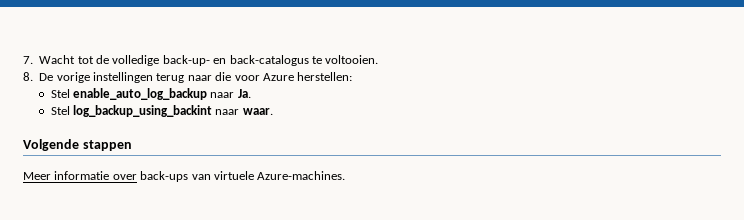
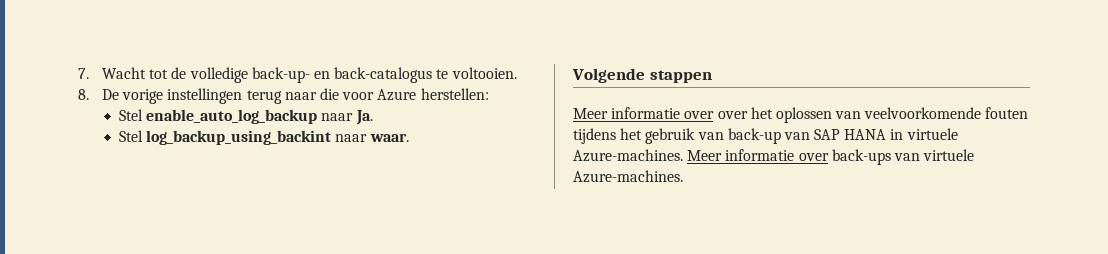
(137, 177) none -> [717,107,1029,123] [573,128,958,144] [573,149,829,162] over het oplossen van veelvoorkomende fouten tijdens het gebruik van back-up van SAP HANA in virtuele Azure-machines. Meer informatie over

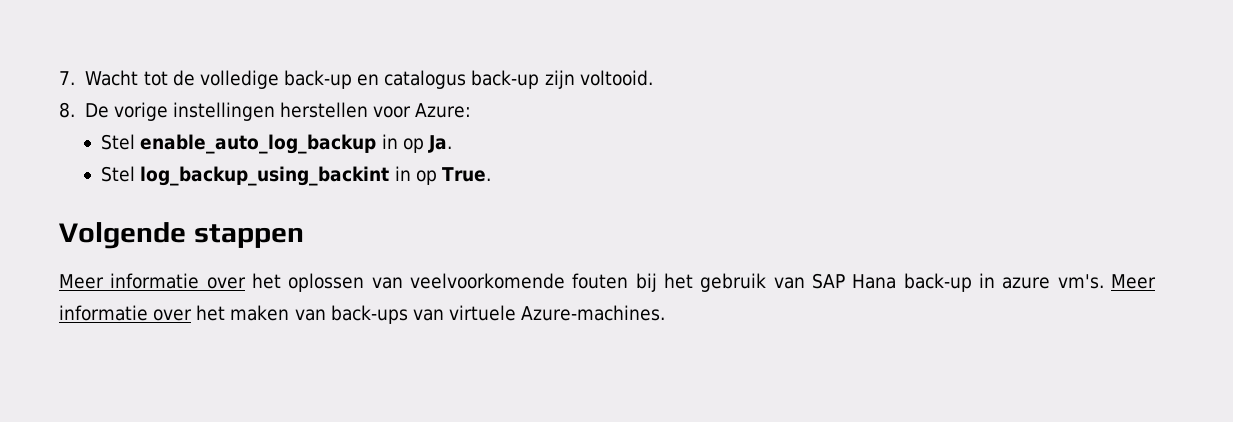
[251,67,517,83] [78,88,489,104] back-up- en back-catalogus te voltooien. // 8. De vorige instellingen terug naar die voor Azure herstellen: -> [284,70,653,89] [59,102,472,121] back-up en catalogus back-up zijn voltooid. // 8. De vorige instellingen herstellen voor Azure:
[321,113,354,121] naar -> [381,134,424,153] in op
[335,133,409,142] naar waar. -> [394,166,491,185] in op True.
[717,111,748,119] over -> (246, 283) none
[573,128,616,144] tijdens -> [635,273,657,292] bij
[727,128,958,144] [573,149,829,162] back-up van SAP HANA in virtuele Azure-machines. Meer informatie over -> [811,273,1157,292] [59,305,326,321] SAP Hana back-up in azure vm's. Meer informatie over het maken van

